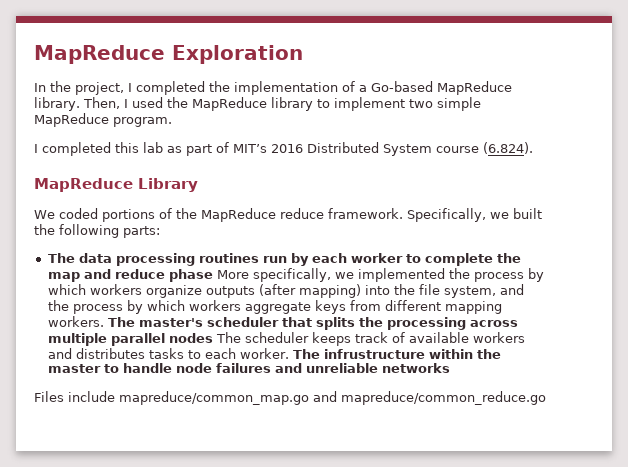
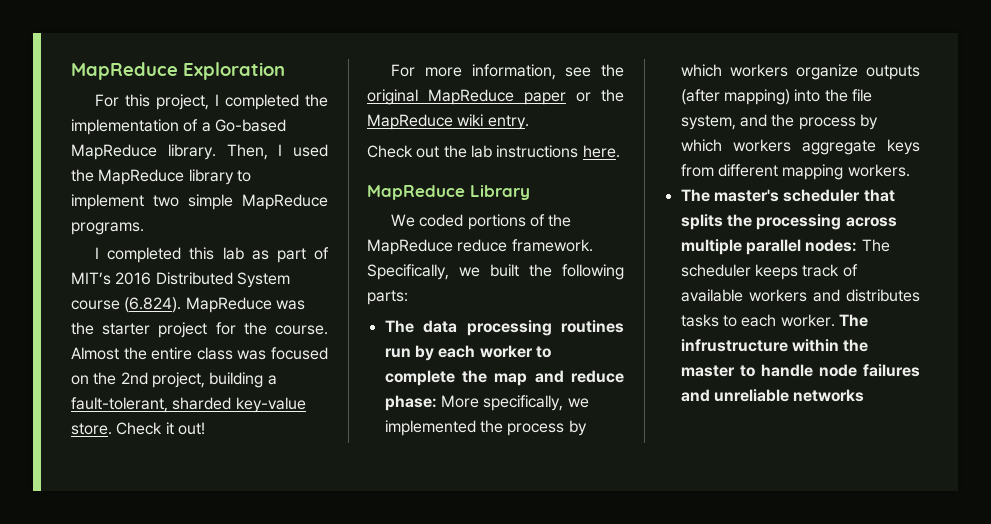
[34,81,71,92] In the -> [95,94,151,107] For this
[113,117,172,127] program. -> [71,222,144,235] programs.
(533, 148) none -> [185,297,305,313] [71,322,328,338] [71,347,328,360] [71,372,277,388] [71,397,306,413] [71,422,205,435] [391,64,624,80] [367,89,624,105] [367,114,529,130] [367,145,620,158] MapReduce was the starter project for the course. Almost the entire class was focused on the 2nd project, building a fault-tolerant, sharded key-value store. Check it out! // For more information, see the original MapReduce paper or the MapReduce wiki entry. // Check out the lab instructions here.
[168,269,213,282] phase -> [384,395,437,411] phase:
(104, 321) none -> (910, 170) //
[168,333,213,343] nodes -> [805,239,858,252] nodes:
[34,391,546,405] // Files include mapreduce/common_map.go and mapreduce/common_reduce.go -> (865, 395) none

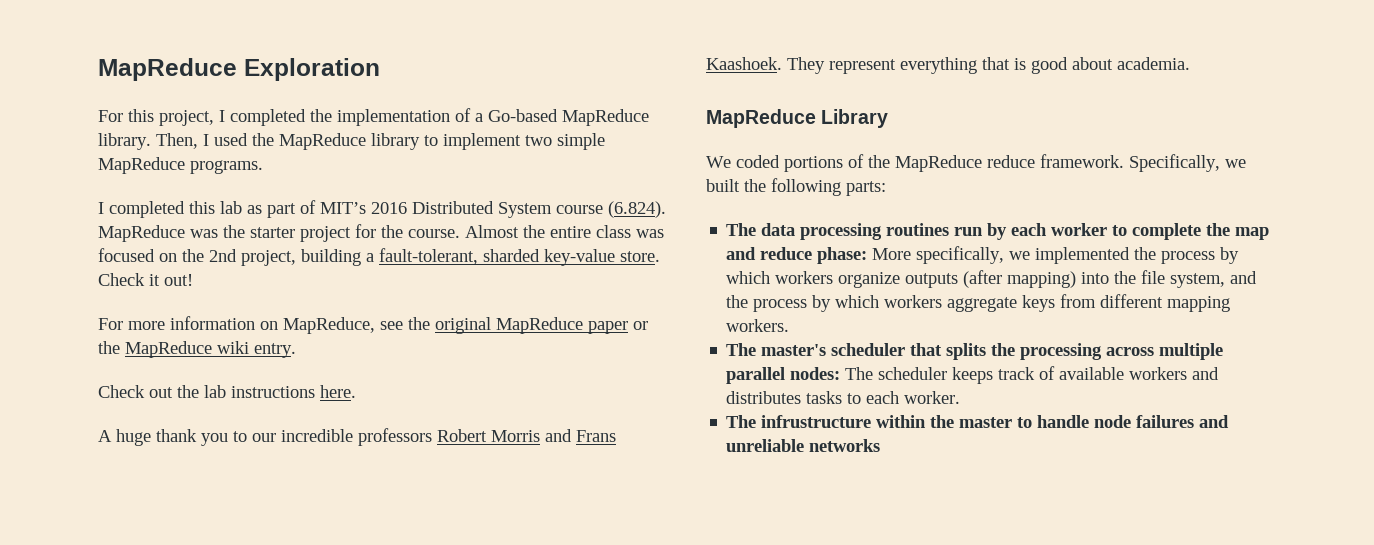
[471,64,556,80] information, -> [170,316,375,334] information on MapReduce,
(620, 151) none -> [98,428,616,446] [706,57,1190,74] // A huge thank you to our incredible professors Robert Morris and Frans Kaashoek. They represent everything that is good about academia.
(835, 320) none -> (961, 397) //

